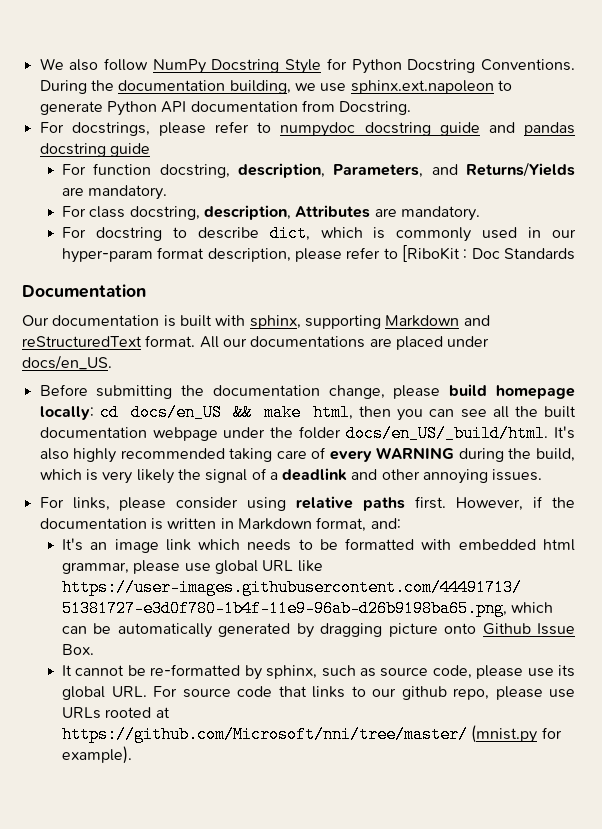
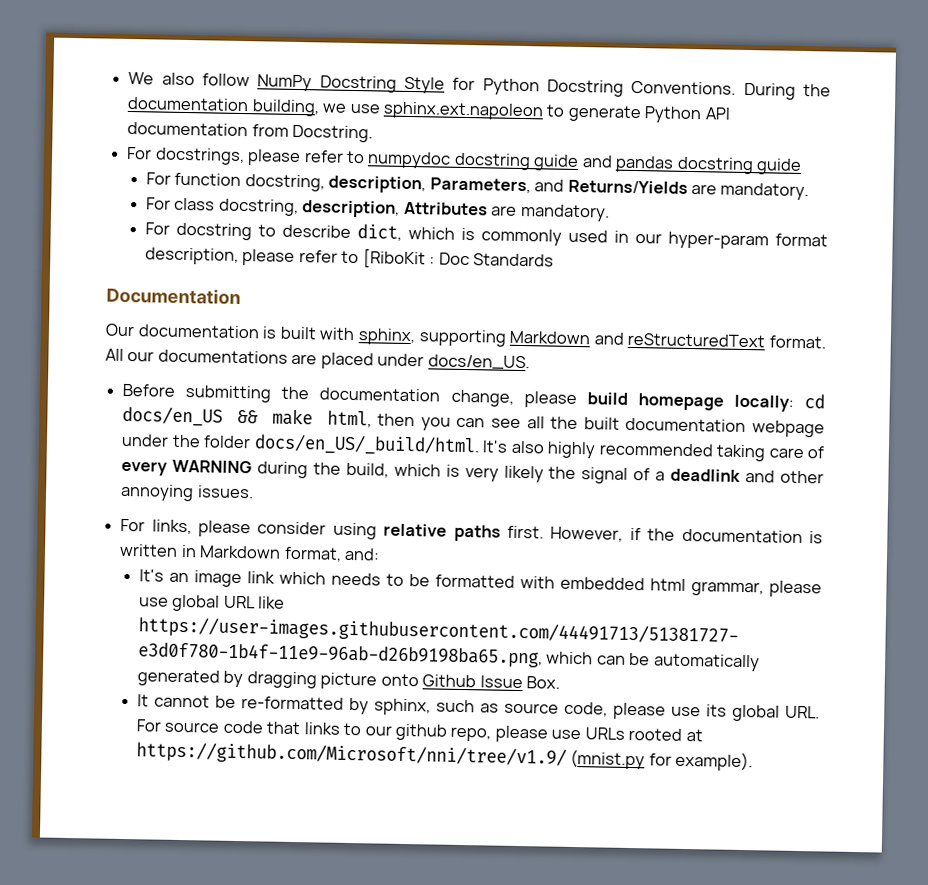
[62,726,469,743] https://github.com/Microsoft/nni/tree/master/ -> [135,741,567,768] https://github.com/Microsoft/nni/tree/v1.9/

